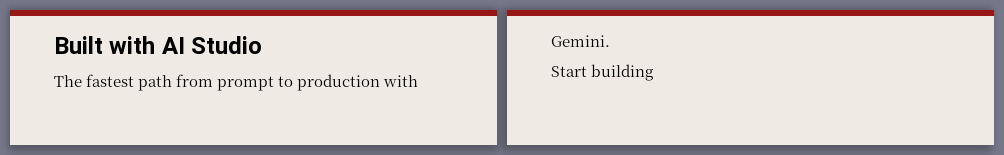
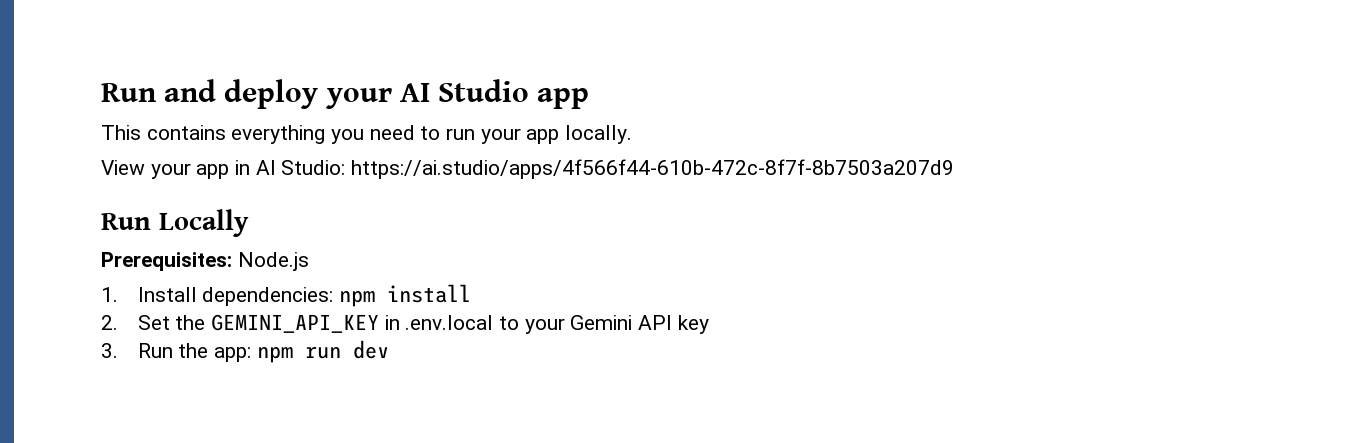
[54,36,263,54] [54,74,419,91] [551,35,610,47] [551,64,655,81] Built with AI Studio // The fastest path from prompt to production with Gemini. // Start building -> [101,79,590,109] [101,125,633,144] [101,159,955,179] [101,209,249,237] [101,252,309,271] [101,284,472,307] [101,314,709,334] [101,340,389,363] Run and deploy your AI Studio app // This contains everything you need to run your app locally. // View your app in AI Studio: https://ai.studio/apps/4f566f44-610b-472c-8f7f-8b7503a207d9 // Run Locally // Prerequisites: Node.js // 1. Install dependencies: npm install // 2. Set the GEMINI_API_KEY in .env.local to your Gemini API key // 3. Run the app: npm run dev

